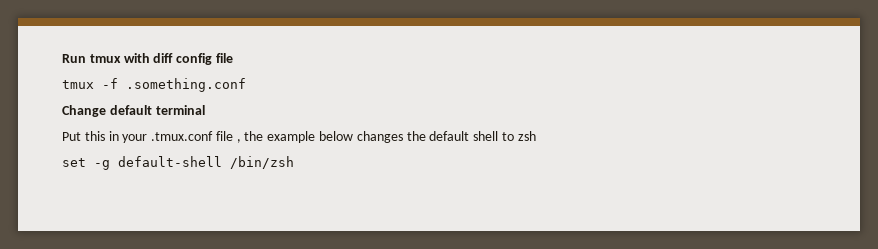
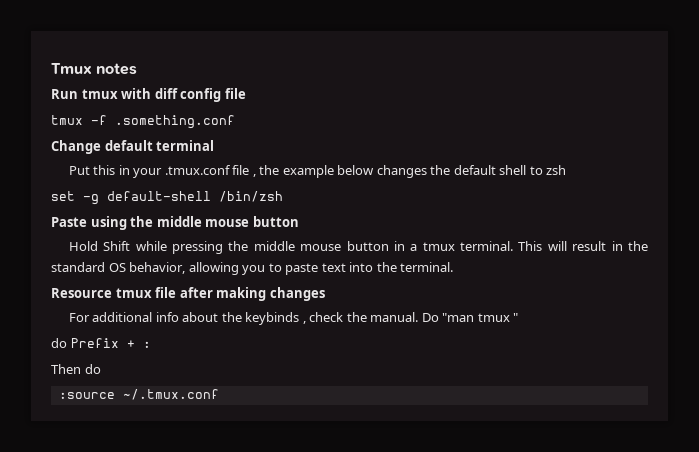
(62, 58) none -> [51,63,138,75] Tmux notes //
(294, 162) none -> [51,216,299,230] [68,241,648,254] [51,262,454,275] [51,287,325,301] [68,312,519,325] [51,338,151,348] [51,364,101,374] [58,389,219,400] // Paste using the middle mouse button // Hold Shift while pressing the middle mouse button in a tmux terminal. This will result in the standard OS behavior, allowing you to paste text into the terminal. // Resource tmux file after making changes // For additional info about the keybinds , check the manual. Do "man tmux " // do Prefix + : // Then do // :source ~/.tmux.conf

